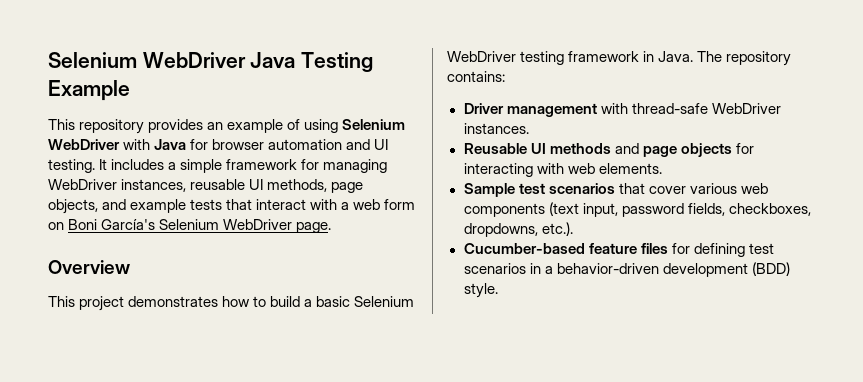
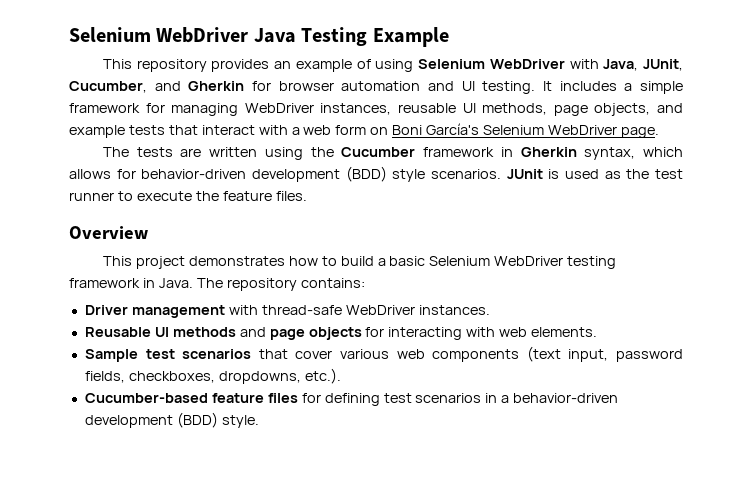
[154,139,187,150] Java -> [603,59,684,71] [69,81,245,93] Java, JUnit, Cucumber, and Gherkin
(332, 227) none -> [103,147,684,160] [69,166,683,182] [69,191,307,201] // The tests are written using the Cucumber framework in Gherkin syntax, which allows for behavior-driven development (BDD) style scenarios. JUnit is used as the test runner to execute the feature files.

